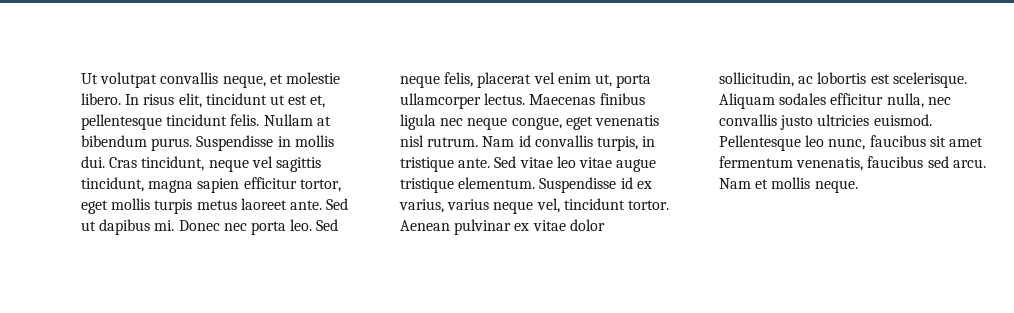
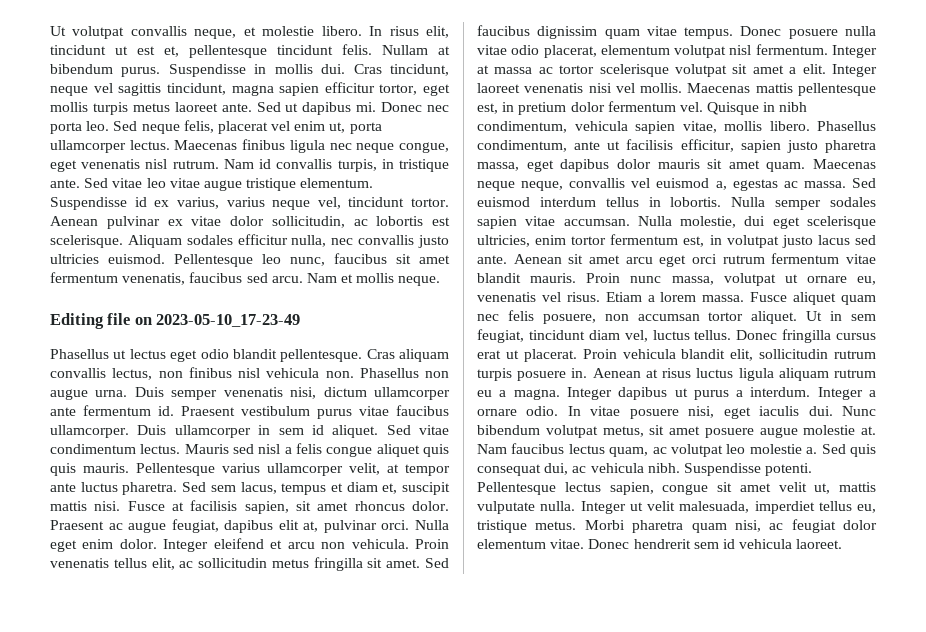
(858, 186) none -> [50,313,301,329] [50,349,449,362] [50,367,449,380] [50,387,450,400] [50,405,449,419] [50,425,449,438] [50,443,449,457] [50,463,450,476] [50,482,450,495] [50,500,449,514] [50,519,449,533] [50,538,450,552] [50,557,449,571] [477,25,876,39] [477,44,877,58] [477,64,877,77] [477,83,876,96] [477,101,808,115] [477,121,876,134] [477,139,876,153] [477,159,876,172] [477,178,876,191] [477,197,876,210] [477,216,876,229] [477,234,876,248] [477,253,876,267] [477,273,876,286] [477,292,876,305] [477,310,877,324] [477,329,876,343] [477,349,876,362] [477,368,876,381] [477,387,876,400] [477,406,876,419] [477,425,876,438] [477,443,876,457] [477,463,813,476] [477,482,876,495] [477,501,876,514] [477,519,877,533] [477,539,843,549] // Editing file on 2023-05-10_17-23-49 // Phasellus ut lectus eget odio blandit pellentesque. Cras aliquam convallis lectus, non finibus nisl vehicula non. Phasellus non augue urna. Duis semper venenatis nisi, dictum ullamcorper ante fermentum id. Praesent vestibulum purus vitae faucibus ullamcorper. Duis ullamcorper in sem id aliquet. Sed vitae condimentum lectus. Mauris sed nisl a felis congue aliquet quis quis mauris. Pellentesque varius ullamcorper velit, at tempor ante luctus pharetra. Sed sem lacus, tempus et diam et, suscipit mattis nisi. Fusce at facilisis sapien, sit amet rhoncus dolor. Praesent ac augue feugiat, dapibus elit at, pulvinar orci. Nulla eget enim dolor. Integer eleifend et arcu non vehicula. Proin venenatis tellus elit, ac sollicitudin metus fringilla sit amet. Sed faucibus dignissim quam vitae tempus. Donec posuere nulla vitae odio placerat, elementum volutpat nisl fermentum. Integer at massa ac tortor scelerisque volutpat sit amet a elit. Integer laoreet venenatis nisi vel mollis. Maecenas mattis pellentesque est, in pretium dolor fermentum vel. Quisque in nibh condimentum, vehicula sapien vitae, mollis libero. Phasellus condimentum, ante ut facilisis efficitur, sapien justo pharetra massa, eget dapibus dolor mauris sit amet quam. Maecenas neque neque, convallis vel euismod a, egestas ac massa. Sed euismod interdum tellus in lobortis. Nulla semper sodales sapien vitae accumsan. Nulla molestie, dui eget scelerisque ultricies, enim tortor fermentum est, in volutpat justo lacus sed ante. Aenean sit amet arcu eget orci rutrum fermentum vitae blandit mauris. Proin nunc massa, volutpat ut ornare eu, venenatis vel risus. Etiam a lorem massa. Fusce aliquet quam nec felis posuere, non accumsan tortor aliquet. Ut in sem feugiat, tincidunt diam vel, luctus tellus. Donec fringilla cursus erat ut placerat. Proin vehicula blandit elit, sollicitudin rutrum turpis posuere in. Aenean at risus luctus ligula aliquam rutrum eu a magna. Integer dapibus ut purus a interdum. Integer a ornare odio. In vitae posuere nisi, eget iaculis dui. Nunc bibendum volutpat metus, sit amet posuere augue molestie at. Nam faucibus lectus quam, ac volutpat leo molestie a. Sed quis consequat dui, ac vehicula nibh. Suspendisse potenti. Pellentesque lectus sapien, congue sit amet velit ut, mattis vulputate nulla. Integer ut velit malesuada, imperdiet tellus eu, tristique metus. Morbi pharetra quam nisi, ac feugiat dolor elementum vitae. Donec hendrerit sem id vehicula laoreet.

